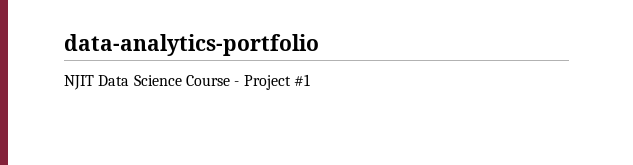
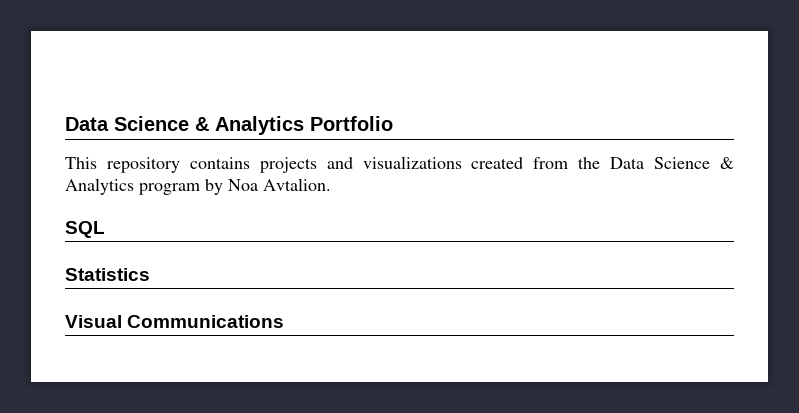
[64,34,319,56] [64,74,310,90] data-analytics-portfolio // NJIT Data Science Course - Project #1 -> [65,116,393,135] [65,156,734,173] [65,178,331,195] [65,221,105,238] [65,268,150,281] [65,315,285,328] Data Science & Analytics Portfolio // This repository contains projects and visualizations created from the Data Science & Analytics program by Noa Avtalion. // SQL // Statistics // Visual Communications

